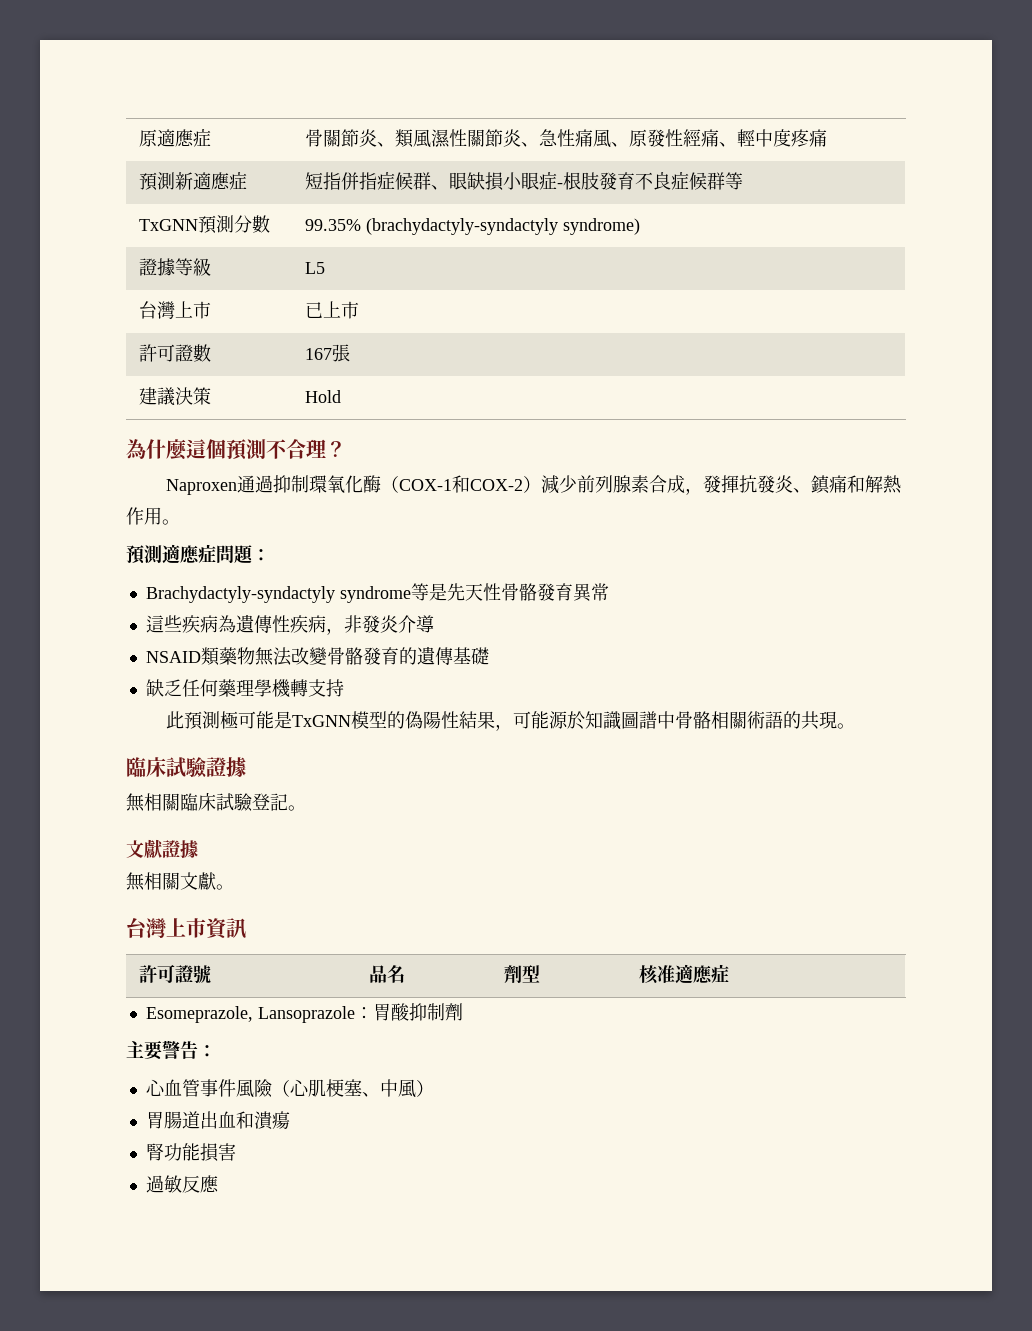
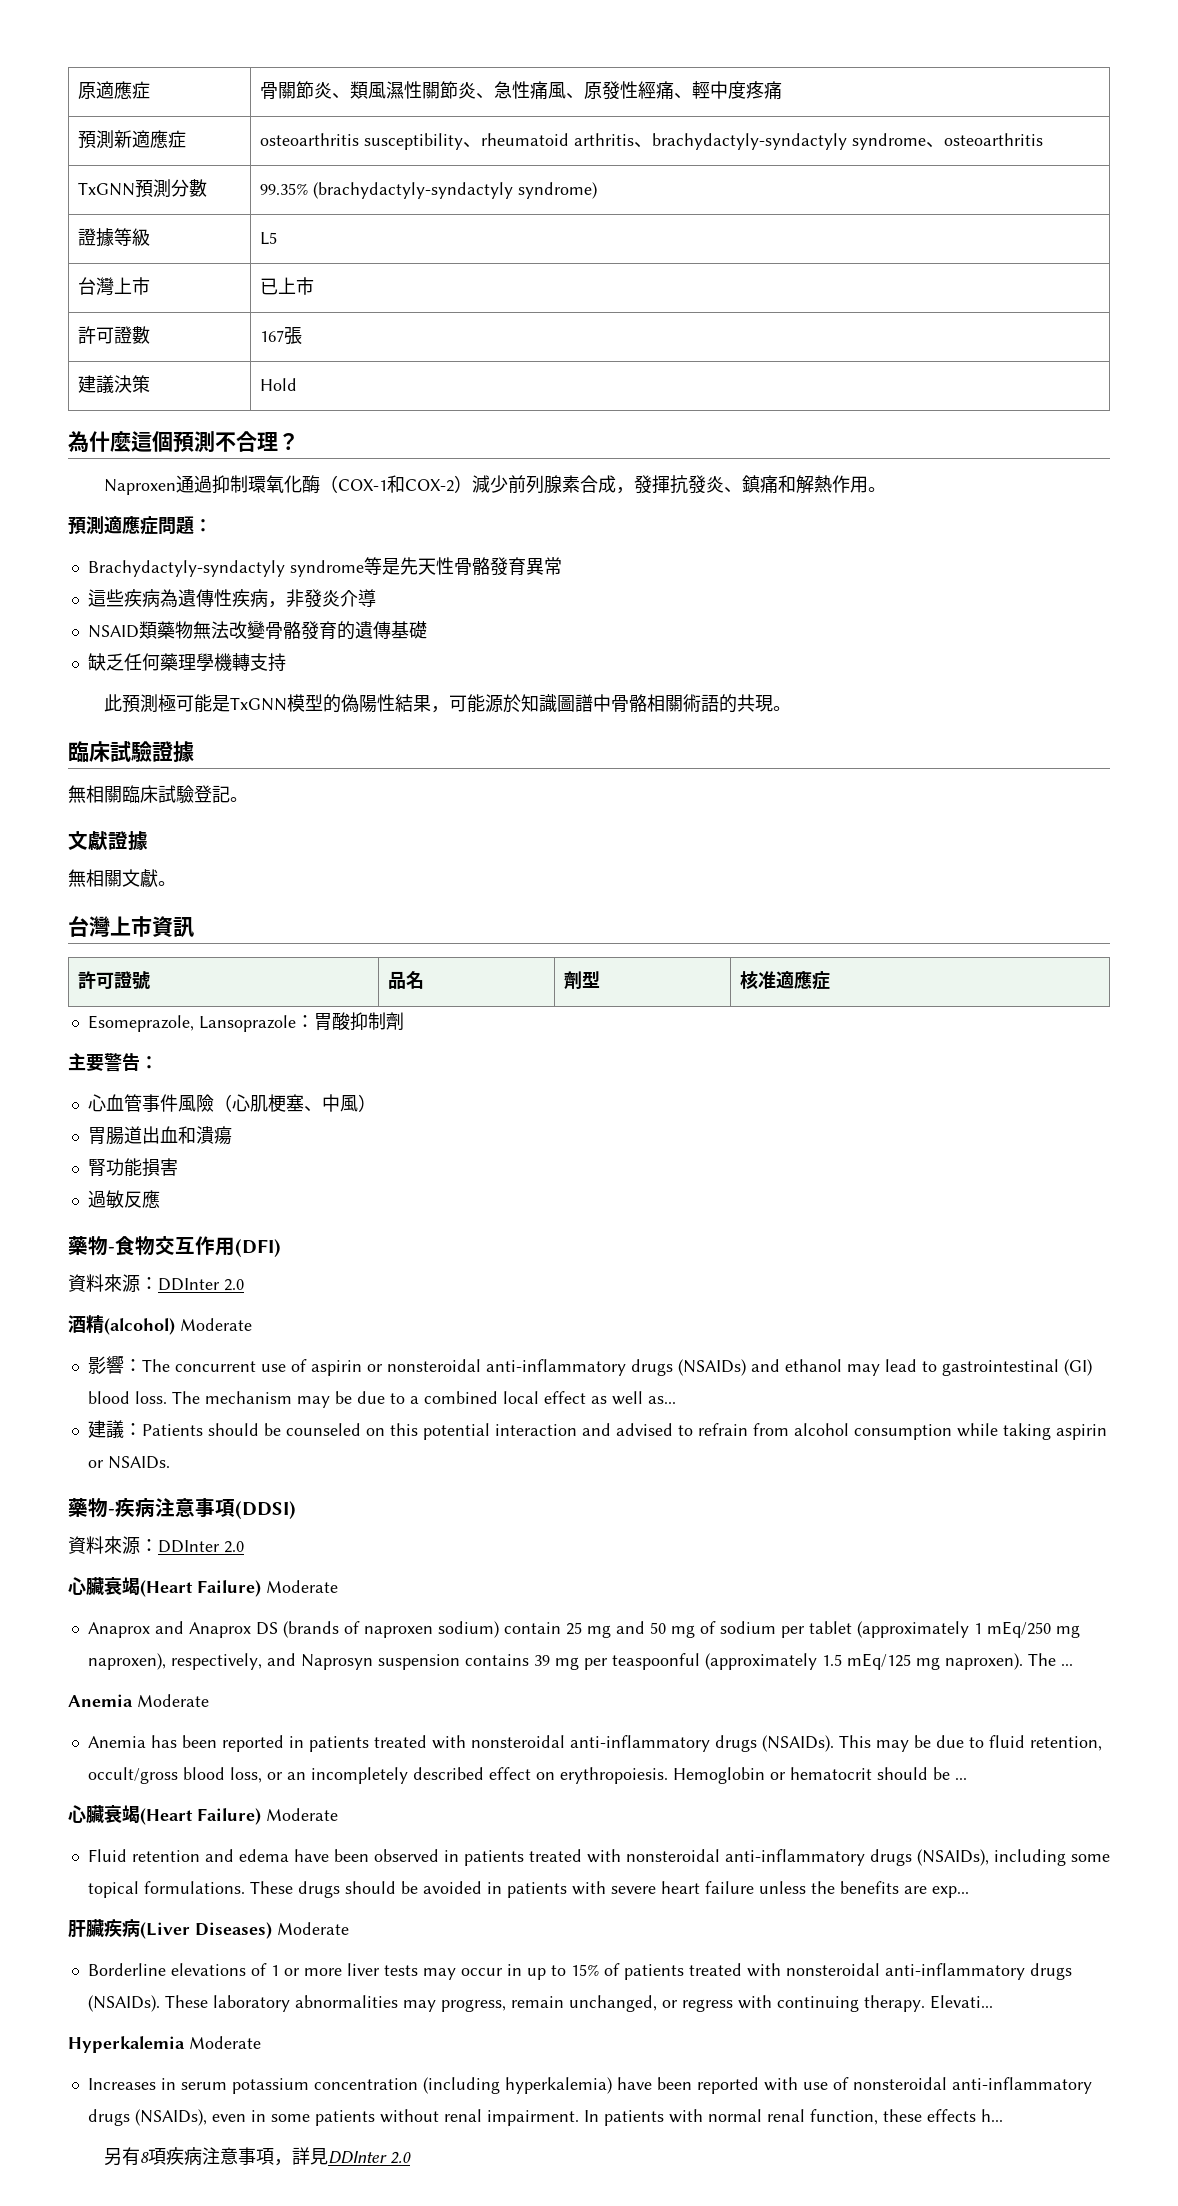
[304,172,743,191] 短指併指症候群、眼缺損小眼症-根肢發育不良症候群等 -> [260,133,1044,150] osteoarthritis susceptibility、rheumatoid arthritis、brachydactyly-syndactyly syndrome、osteoarthritis
(219, 1184) none -> [68,1236,281,1257] [68,1274,244,1293] [68,1315,252,1335] [87,1356,1092,1376] [87,1391,676,1408] [87,1420,1107,1440] [87,1456,170,1469] [68,1498,296,1519] [68,1536,244,1555] [68,1577,338,1597] [87,1621,1080,1638] [87,1653,1073,1670] [68,1694,209,1707] [87,1735,1102,1752] [87,1767,967,1784] [68,1805,338,1825] [87,1849,1110,1866] [87,1881,969,1898] [68,1919,349,1939] [87,1963,1072,1980] [87,1995,993,2012] [68,2036,261,2053] [87,2077,1092,2094] [87,2109,1003,2126] [103,2147,411,2166] // 藥物-食物交互作用(DFI) // 資料來源：DDInter 2.0 // 酒精(alcohol) Moderate // 影響：The concurrent use of aspirin or nonsteroidal anti-inflammatory drugs (NSAIDs) and ethanol may lead to gastrointestinal (GI) blood loss. The mechanism may be due to a combined local effect as well as... // 建議：Patients should be counseled on this potential interaction and advised to refrain from alcohol consumption while taking aspirin or NSAIDs. // 藥物-疾病注意事項(DDSI) // 資料來源：DDInter 2.0 // 心臟衰竭(Heart Failure) Moderate // Anaprox and Anaprox DS (brands of naproxen sodium) contain 25 mg and 50 mg of sodium per tablet (approximately 1 mEq/250 mg naproxen), respectively, and Naprosyn suspension contains 39 mg per teaspoonful (approximately 1.5 mEq/125 mg naproxen). The ... // Anemia Moderate // Anemia has been reported in patients treated with nonsteroidal anti-inflammatory drugs (NSAIDs). This may be due to fluid retention, occult/gross blood loss, or an incompletely described effect on erythropoiesis. Hemoglobin or hematocrit should be ... // 心臟衰竭(Heart Failure) Moderate // Fluid retention and edema have been observed in patients treated with nonsteroidal anti-inflammatory drugs (NSAIDs), including some topical formulations. These drugs should be avoided in patients with severe heart failure unless the benefits are exp... // 肝臟疾病(Liver Diseases) Moderate // Borderline elevations of 1 or more liver tests may occur in up to 15% of patients treated with nonsteroidal anti-inflammatory drugs (NSAIDs). These laboratory abnormalities may progress, remain unchanged, or regress with continuing therapy. Elevati... // Hyperkalemia Moderate // Increases in serum potassium concentration (including hyperkalemia) have been reported with use of nonsteroidal anti-inflammatory drugs (NSAIDs), even in some patients without renal impairment. In patients with normal renal function, these effects h... // 另有8項疾病注意事項，詳見DDInter 2.0

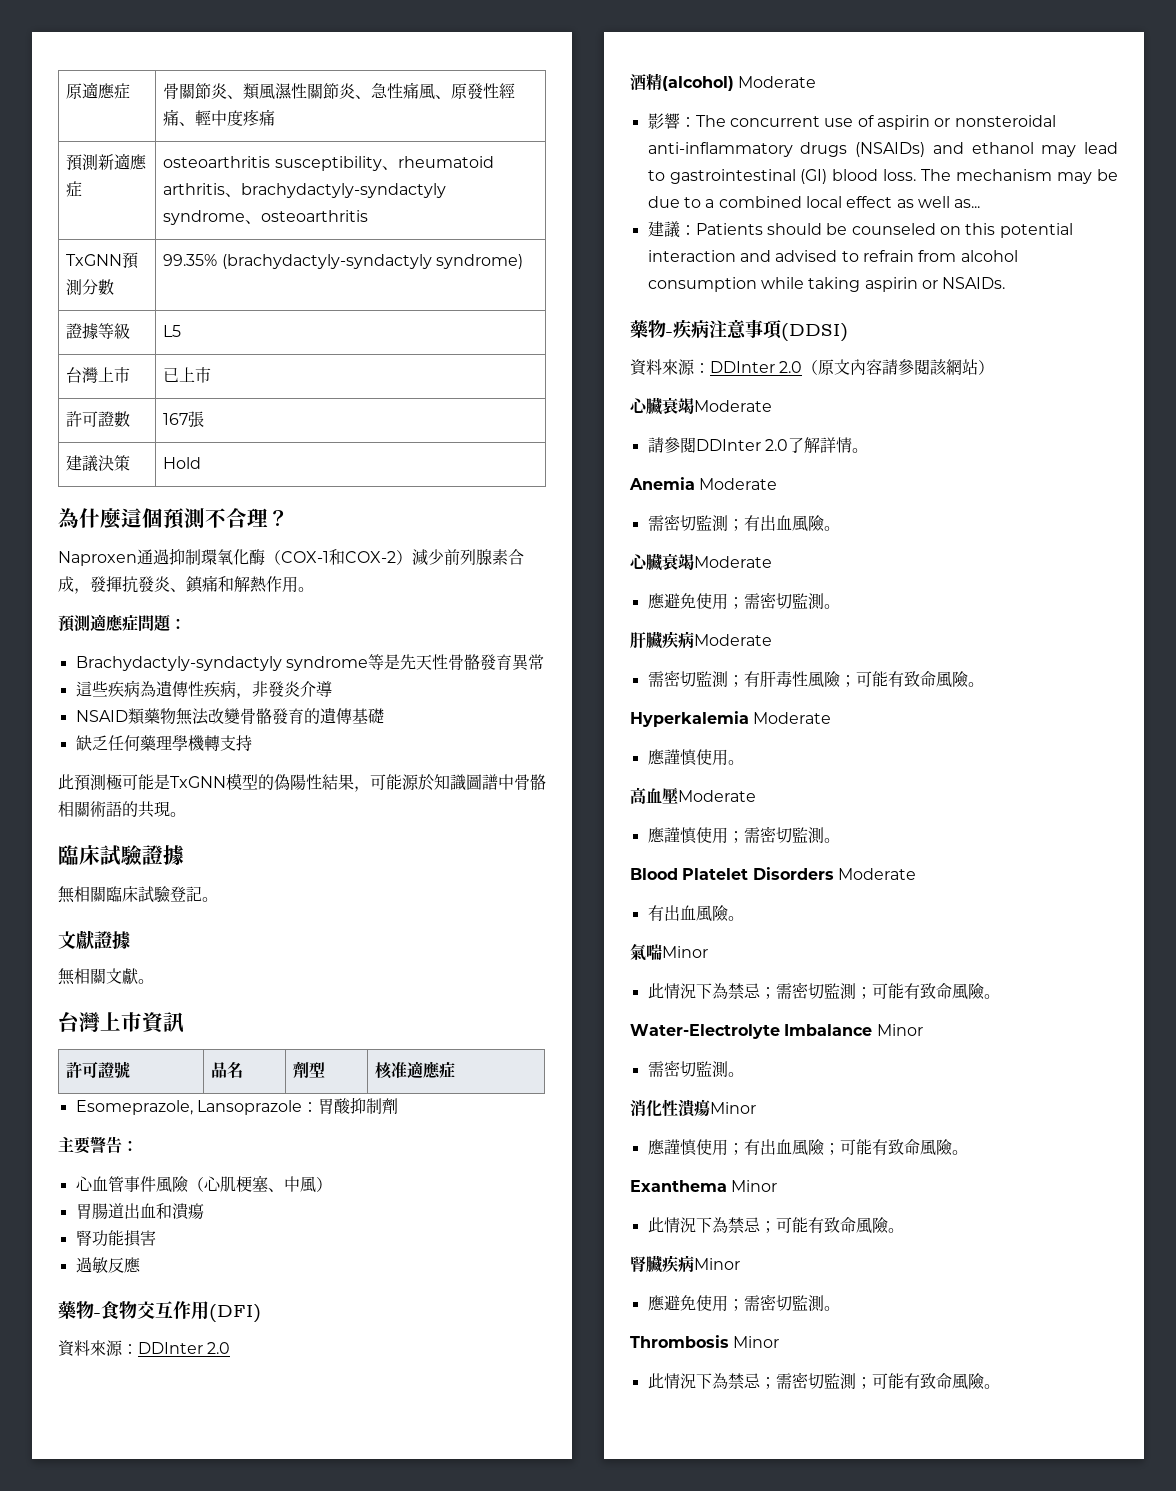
[68,1577,338,1597] [87,1621,1080,1638] [87,1653,1073,1670] [68,1694,209,1707] [87,1735,1102,1752] [87,1767,967,1784] [68,1805,338,1825] [87,1849,1110,1866] [87,1881,969,1898] // 心臟衰竭(Heart Failure) Moderate // Anaprox and Anaprox DS (brands of naproxen sodium) contain 25 mg and 50 mg of sodium per tablet (approximately 1 mEq/250 mg naproxen), respectively, and Naprosyn suspension contains 39 mg per teaspoonful (approximately 1.5 mEq/125 mg naproxen). The ... // Anemia Moderate // Anemia has been reported in patients treated with nonsteroidal anti-inflammatory drugs (NSAIDs). This may be due to fluid retention, occult/gross blood loss, or an incompletely described effect on erythropoiesis. Hemoglobin or hematocrit should be ... // 心臟衰竭(Heart Failure) Moderate // Fluid retention and edema have been observed in patients treated with nonsteroidal anti-inflammatory drugs (NSAIDs), including some topical formulations. These drugs should be avoided in patients with severe heart failure unless the benefits are exp... -> [802,359,995,376] [630,397,772,415] [647,437,868,453] [629,477,778,490] [647,514,840,532] [630,553,772,571] [647,592,840,610] （原文內容請參閱該網站） // 心臟衰竭Moderate // 請參閱DDInter 2.0了解詳情。 // Anemia Moderate // 需密切監測；有出血風險。 // 心臟衰竭Moderate // 應避免使用；需密切監測。
[140,1922,349,1939] [87,1963,1072,1980] [87,1995,993,2012] [68,2036,261,2053] [87,2077,1092,2094] [87,2109,1003,2126] [103,2147,411,2166] (Liver Diseases) Moderate // Borderline elevations of 1 or more liver tests may occur in up to 15% of patients treated with nonsteroidal anti-inflammatory drugs (NSAIDs). These laboratory abnormalities may progress, remain unchanged, or regress with continuing therapy. Elevati... // Hyperkalemia Moderate // Increases in serum potassium concentration (including hyperkalemia) have been reported with use of nonsteroidal anti-inflammatory drugs (NSAIDs), even in some patients without renal impairment. In patients with normal renal function, these effects h... // 另有8項疾病注意事項，詳見DDInter 2.0 -> [694,634,772,646] [647,670,984,688] [630,711,832,727] [647,749,744,766] [630,787,756,804] [647,826,840,844] [630,867,916,880] [647,905,744,922] [630,943,708,961] [647,982,1000,1000] [630,1024,923,1039] [647,1060,744,1078] [630,1099,756,1118] [647,1139,968,1156] [630,1180,778,1192] [647,1217,904,1234] [630,1255,740,1273] [647,1294,840,1312] [630,1335,780,1348] [647,1372,1000,1390] Moderate // 需密切監測；有肝毒性風險；可能有致命風險。 // Hyperkalemia Moderate // 應謹慎使用。 // 高血壓Moderate // 應謹慎使用；需密切監測。 // Blood Platelet Disorders Moderate // 有出血風險。 // 氣喘Minor // 此情況下為禁忌；需密切監測；可能有致命風險。 // Water-Electrolyte Imbalance Minor // 需密切監測。 // 消化性潰瘍Minor // 應謹慎使用；有出血風險；可能有致命風險。 // Exanthema Minor // 此情況下為禁忌；可能有致命風險。 // 腎臟疾病Minor // 應避免使用；需密切監測。 // Thrombosis Minor // 此情況下為禁忌；需密切監測；可能有致命風險。

